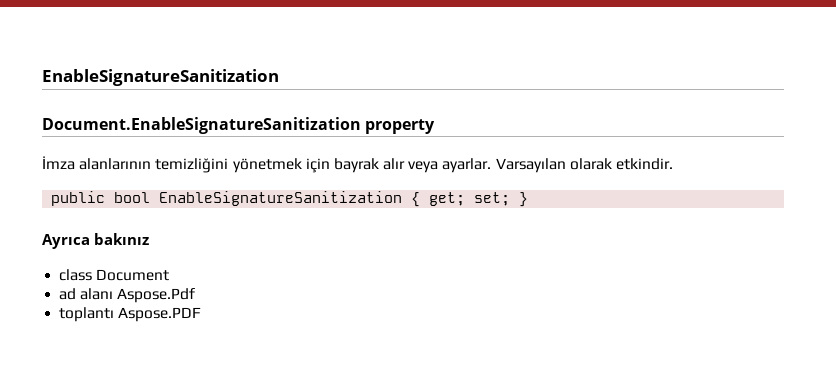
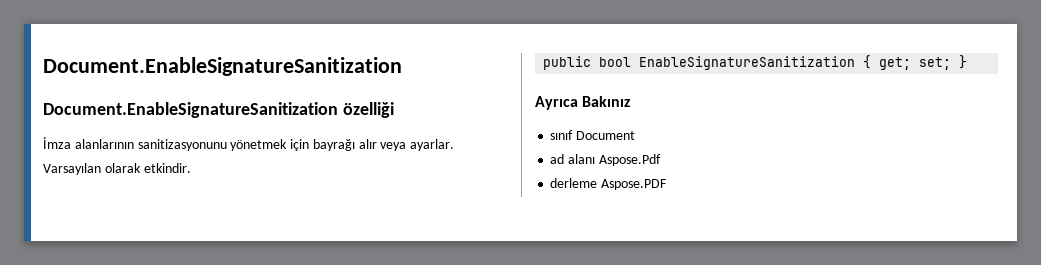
[42,69,279,86] [42,117,436,134] EnableSignatureSanitization // Document.EnableSignatureSanitization property -> [43,57,402,76] [43,102,394,118] Document.EnableSignatureSanitization // Document.EnableSignatureSanitization özelliği
[155,158,229,173] temizliğini -> [137,139,227,151] sanitizasyonunu
[333,158,379,173] bayrak -> [312,139,355,151] bayrağı
[94,233,150,245] [59,269,93,281] bakınız // class -> [582,96,631,107] [550,130,574,140] Bakınız // sınıf
[59,307,115,322] toplantı -> [550,178,598,188] derleme

